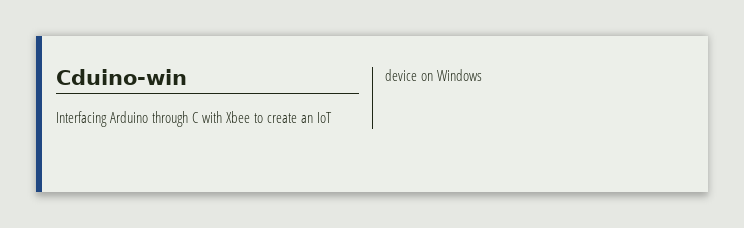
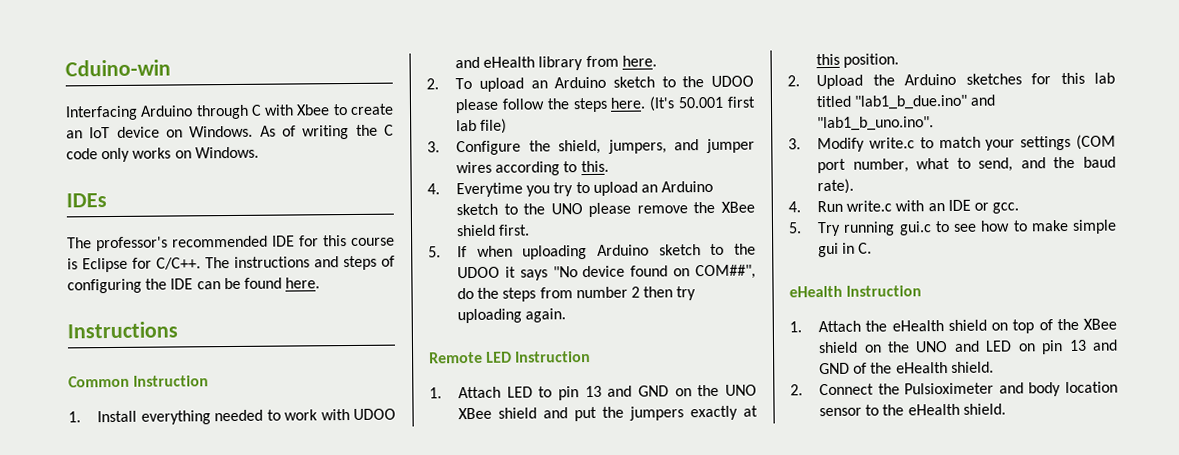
[437,69,483,81] Windows -> [189,124,394,140] [66,146,259,163] [66,193,107,208] [67,235,395,252] [67,255,395,273] [67,277,321,294] [67,321,178,339] [68,375,210,388] [68,408,397,425] [455,55,657,71] [426,75,754,92] [455,96,756,114] [456,118,508,134] [427,138,755,156] [456,160,609,176] [427,180,714,198] [456,201,755,218] [456,224,531,237] [428,243,756,260] [457,264,756,281] [457,286,697,302] [457,308,567,324] [429,350,592,364] [429,384,757,401] [458,405,758,422] [816,53,900,68] [787,72,1115,90] [816,94,996,110] [817,116,935,132] [788,134,1116,153] [817,156,1116,174] [817,178,855,195] [788,199,1020,214] [788,219,1117,237] [818,242,873,258] [789,285,923,298] [789,318,1117,334] [818,339,1118,355] [819,361,994,375] [790,381,1118,397] [819,403,1006,417] Windows. As of writing the C code only works on Windows. // IDEs // The professor's recommended IDE for this course is Eclipse for C/C++. The instructions and steps of configuring the IDE can be found here. // Instructions // Common Instruction // 1. Install everything needed to work with UDOO and eHealth library from here. // 2. To upload an Arduino sketch to the UDOO please follow the steps here. (It's 50.001 first lab file) // 3. Configure the shield, jumpers, and jumper wires according to this. // 4. Everytime you try to upload an Arduino sketch to the UNO please remove the XBee shield first. // 5. If when uploading Arduino sketch to the UDOO it says "No device found on COM##", do the steps from number 2 then try uploading again. // Remote LED Instruction // 1. Attach LED to pin 13 and GND on the UNO XBee shield and put the jumpers exactly at this position. // 2. Upload the Arduino sketches for this lab titled "lab1_b_due.ino" and "lab1_b_uno.ino". // 3. Modify write.c to match your settings (COM port number, what to send, and the baud rate). // 4. Run write.c with an IDE or gcc. // 5. Try running gui.c to see how to make simple gui in C. // eHealth Instruction // 1. Attach the eHealth shield on top of the XBee shield on the UNO and LED on pin 13 and GND of the eHealth shield. // 2. Connect the Pulsioximeter and body location sensor to the eHealth shield.

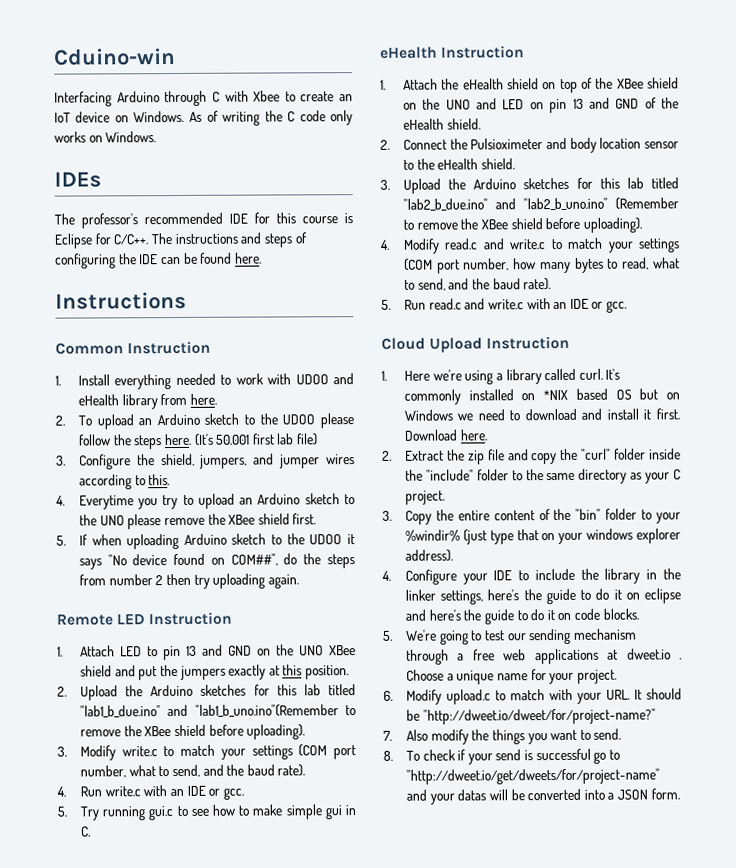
[817,116,935,132] "lab1_b_uno.ino". -> [194,704,357,717] [79,724,306,740] "lab1_b_uno.ino"(Remember to remove the XBee shield before uploading).
(1006, 409) none -> [380,177,679,194] [402,197,679,211] [402,217,642,233] [380,237,680,254] [403,257,680,274] [403,278,552,291] [381,298,628,313] [381,335,571,353] [381,368,621,385] [403,388,680,405] [403,408,680,421] [403,429,488,441] [382,448,681,465] [404,468,681,484] [404,490,445,505] [382,508,681,525] [404,528,681,545] [404,549,453,562] [382,568,682,585] [404,588,681,605] [404,608,639,625] [383,628,637,645] [405,648,682,665] [405,669,617,685] [383,688,682,705] [405,708,656,725] [383,728,622,745] [383,748,621,765] [405,768,660,785] [405,788,680,805] // 3. Upload the Arduino sketches for this lab titled "lab2_b_due.ino" and "lab2_b_uno.ino" (Remember to remove the XBee shield before uploading). // 4. Modify read.c and write.c to match your settings (COM port number, how many bytes to read, what to send, and the baud rate). // 5. Run read.c and write.c with an IDE or gcc. // Cloud Upload Instruction // 1. Here we're using a library called curl. It's commonly installed on *NIX based OS but on Windows we need to download and install it first. Download here. // 2. Extract the zip file and copy the "curl" folder inside the "include" folder to the same directory as your C project. // 3. Copy the entire content of the "bin" folder to your %windir% (just type that on your windows explorer address). // 4. Configure your IDE to include the library in the linker settings, here's the guide to do it on eclipse and here's the guide to do it on code blocks. // 5. We're going to test our sending mechanism through a free web applications at dweet.io . Choose a unique name for your project. // 6. Modify upload.c to match with your URL. It should be "http://dweet.io/dweet/for/project-name?" // 7. Also modify the things you want to send. // 8. To check if your send is successful go to "http://dweet.io/get/dweets/for/project-name" and your datas will be converted into a JSON form.

